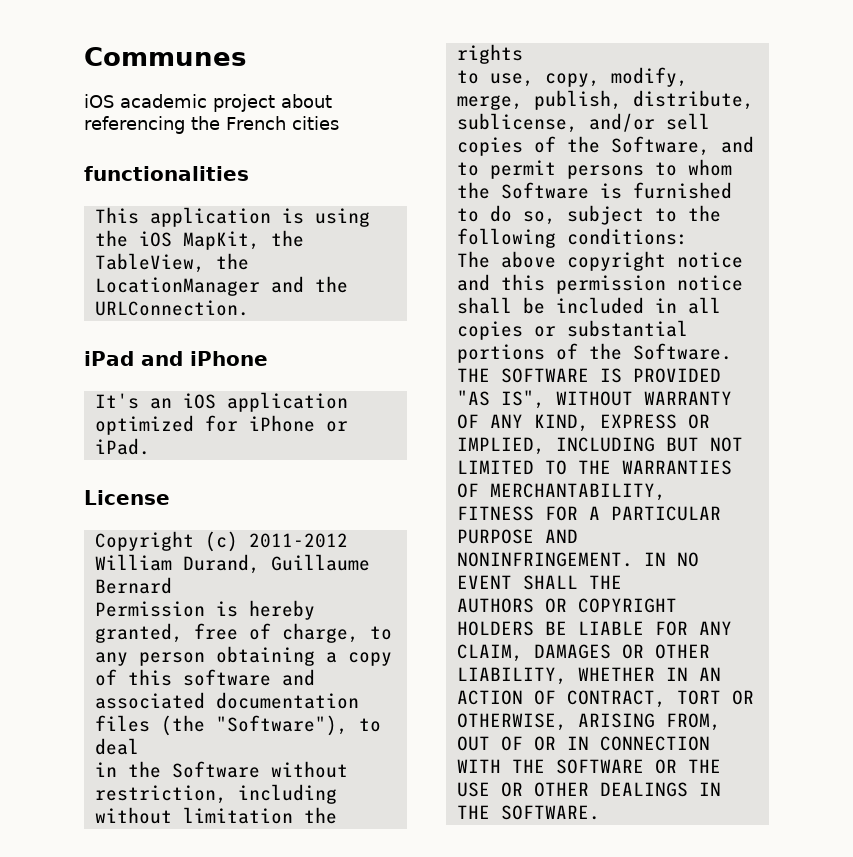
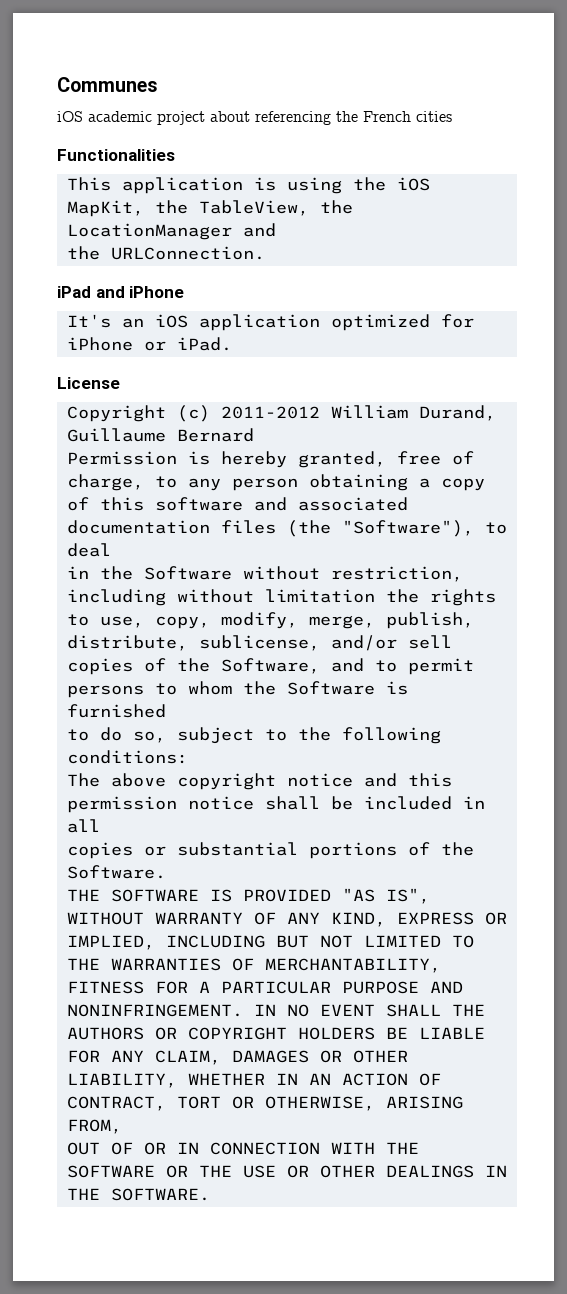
[84,166,249,181] functionalities -> [57,149,175,161] Functionalities
(304, 284) none -> (276, 230) //

